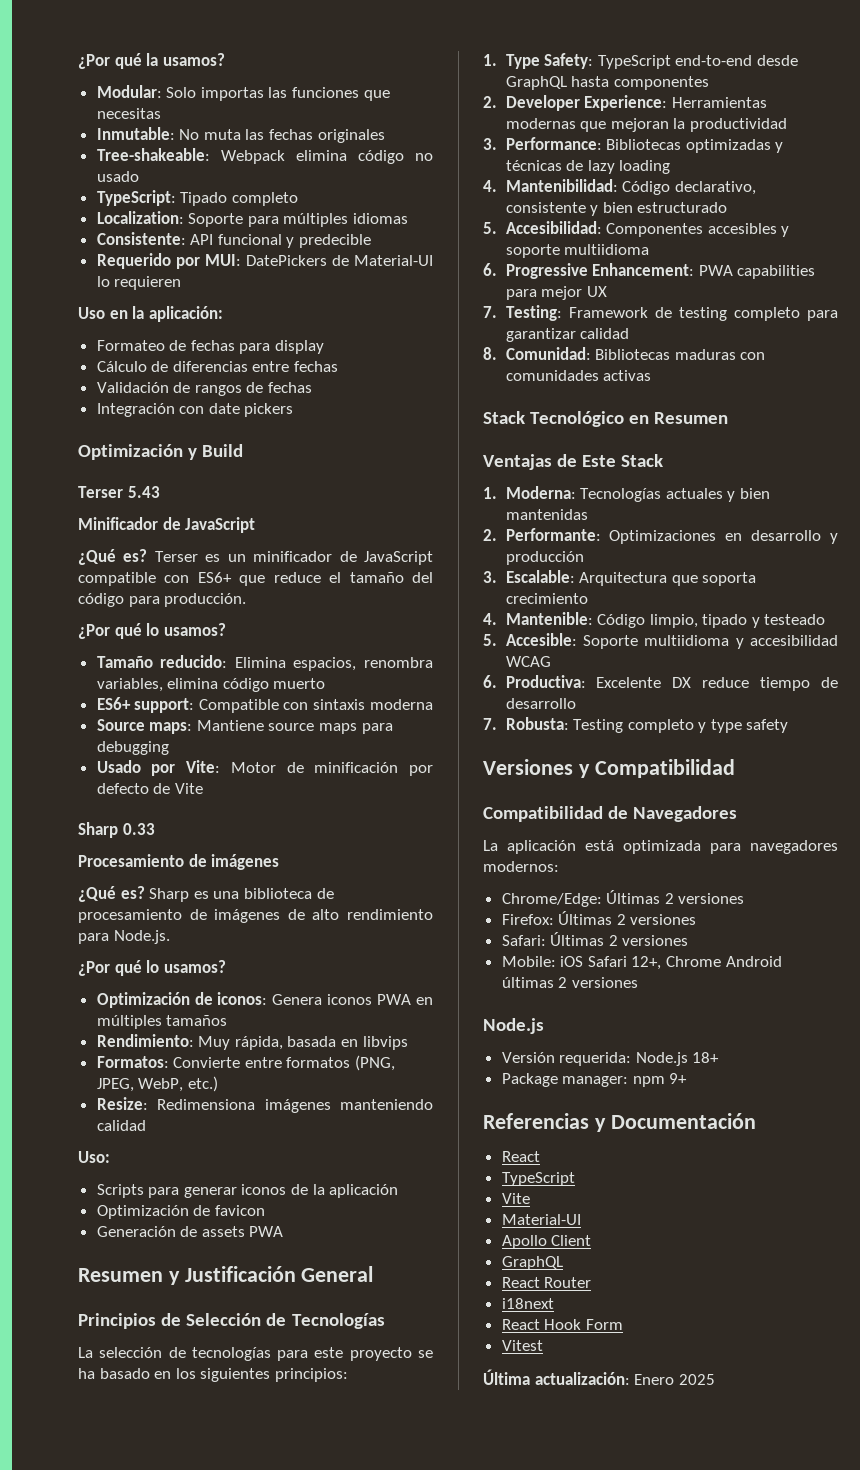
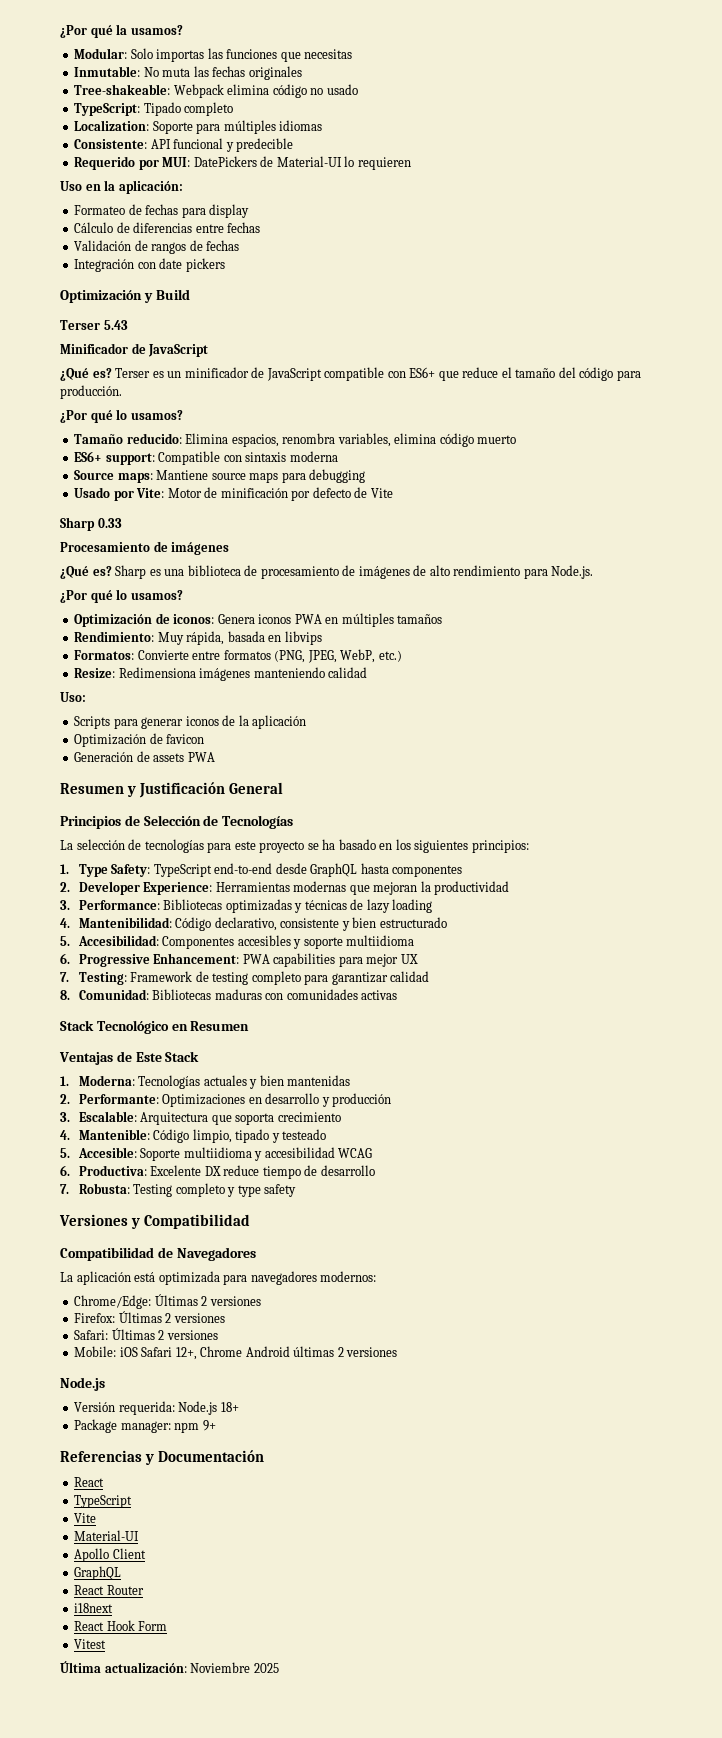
[634,1374,675,1385] Enero -> [190,1662,251,1673] Noviembre

